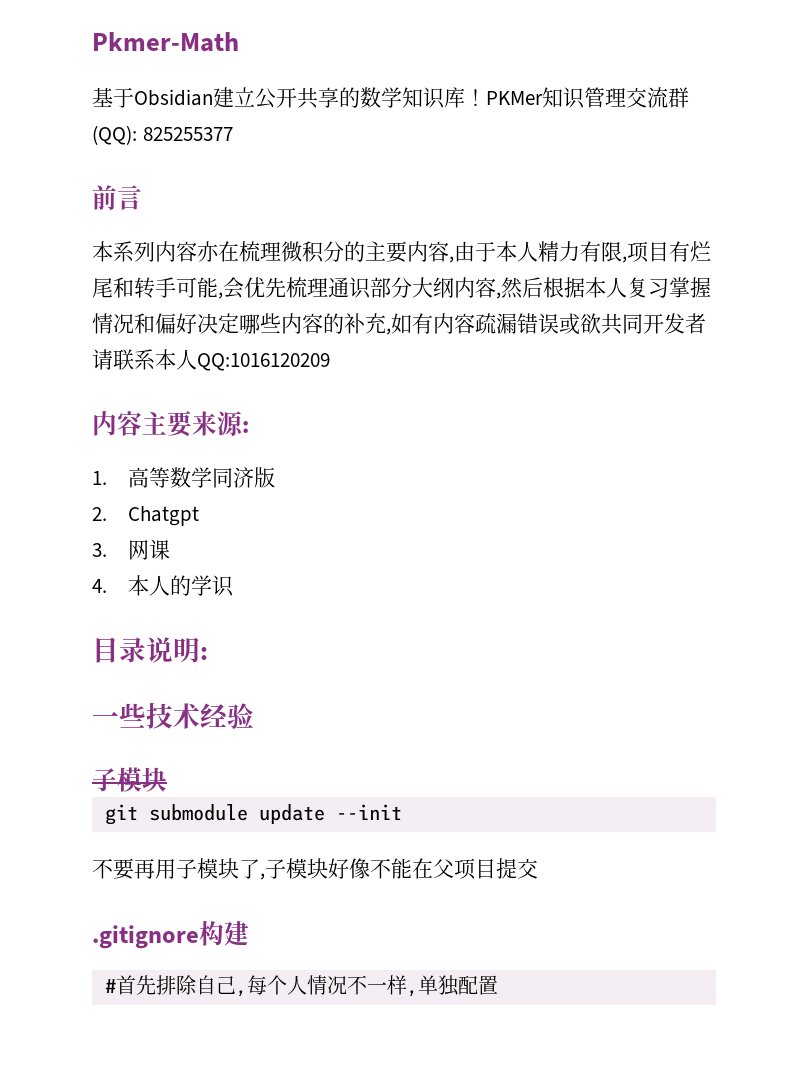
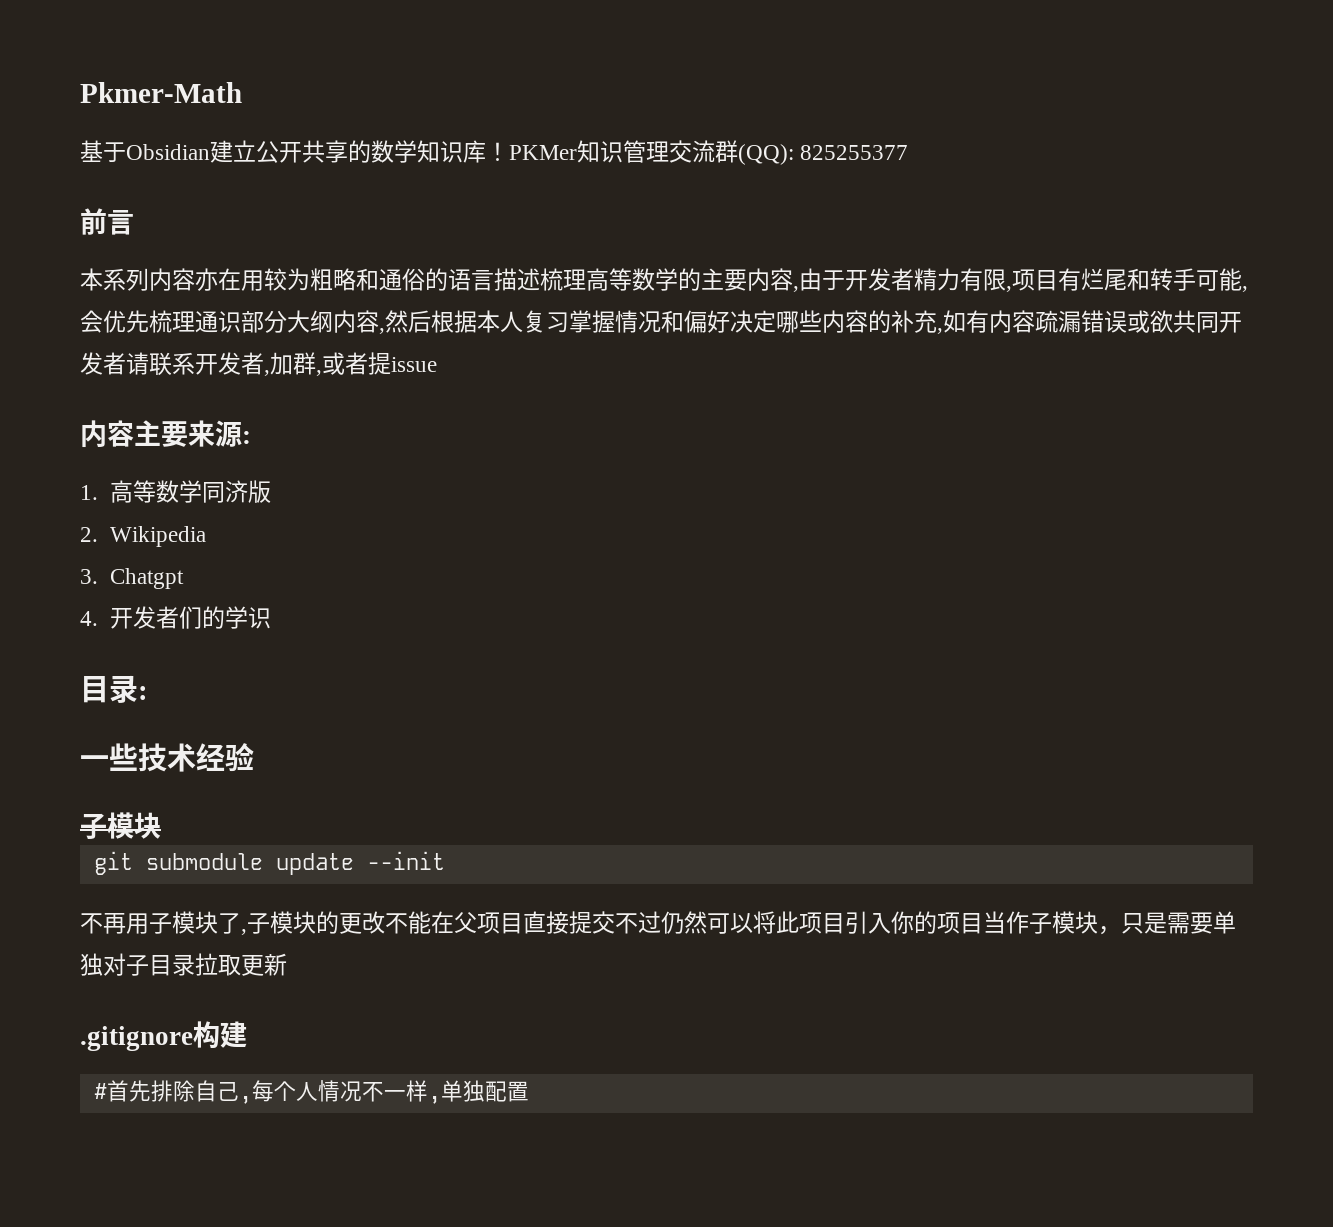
[239,241,344,263] 梳理微积分 -> [241,268,678,291] 用较为粗略和通俗的语言描述梳理高等数学
[496,241,538,262] 本人 -> [845,268,914,291] 开发者
[155,349,330,371] 本人QQ:1016120209 -> [195,352,437,376] 开发者,加群,或者提issue
(107, 514) none -> [110,526,207,547] [80,569,98,584] Wikipedia // 3.
[92,539,171,560] [92,575,171,596] 3.网课 // 4.本人 -> [80,606,203,629] 4.开发者们
[146,637,200,663] 说明 -> (138, 689) none
[113,858,134,880] 要 -> (103, 923) none
[328,858,370,879] 好像 -> [316,911,385,934] 的更改
(496, 869) none -> [523,911,569,934] 直接
(538, 868) none -> [615,911,1236,935] [80,953,287,976] 不过仍然可以将此项目引入你的项目当作子模块，只是需要单独对子目录拉取更新

